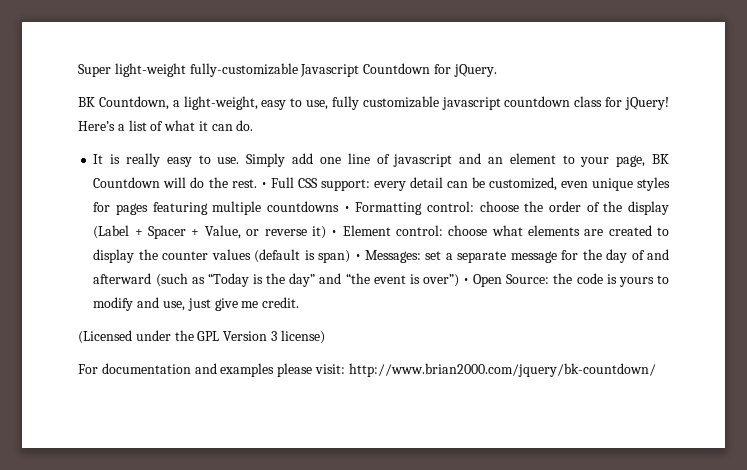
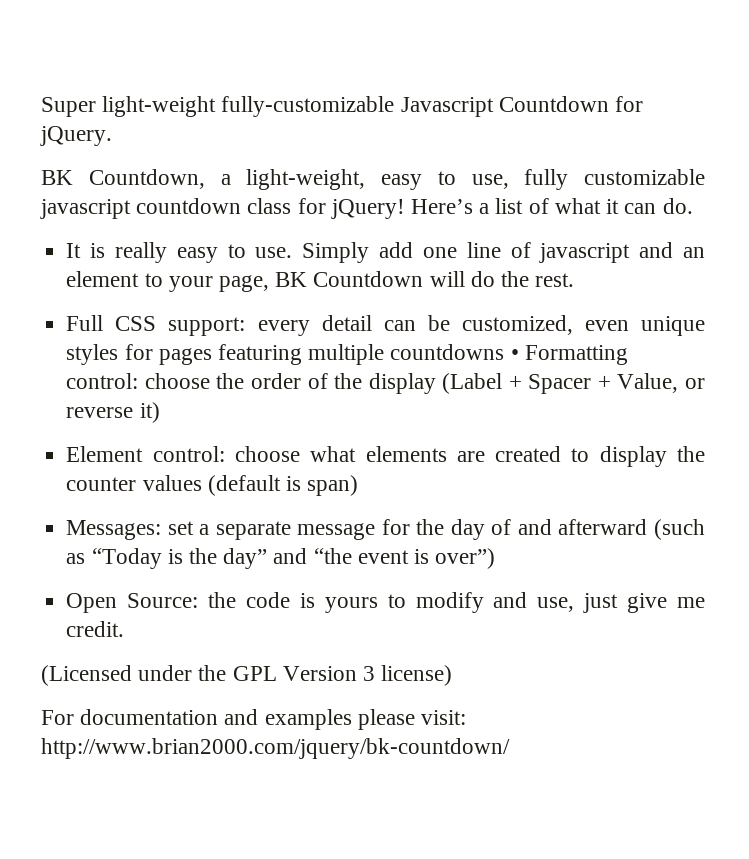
[260,182,267,188] • -> (575, 280) //
[331,230,338,236] • -> (160, 412) //
[354,254,361,260] • -> (359, 485) //
[463,278,470,284] • -> (496, 558) //

